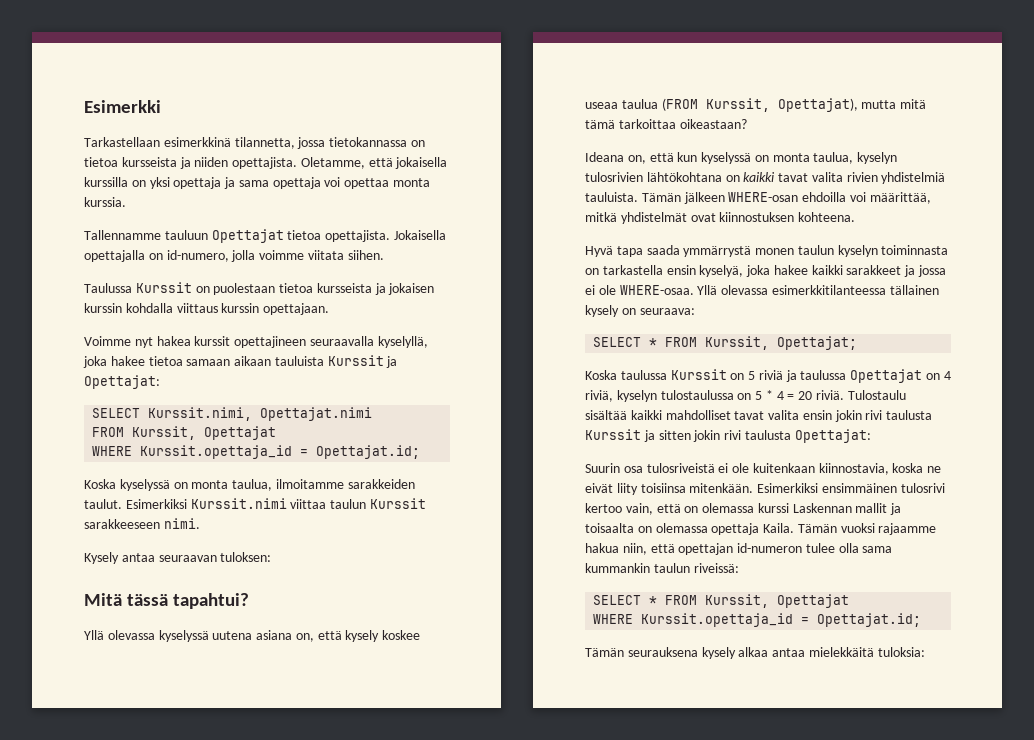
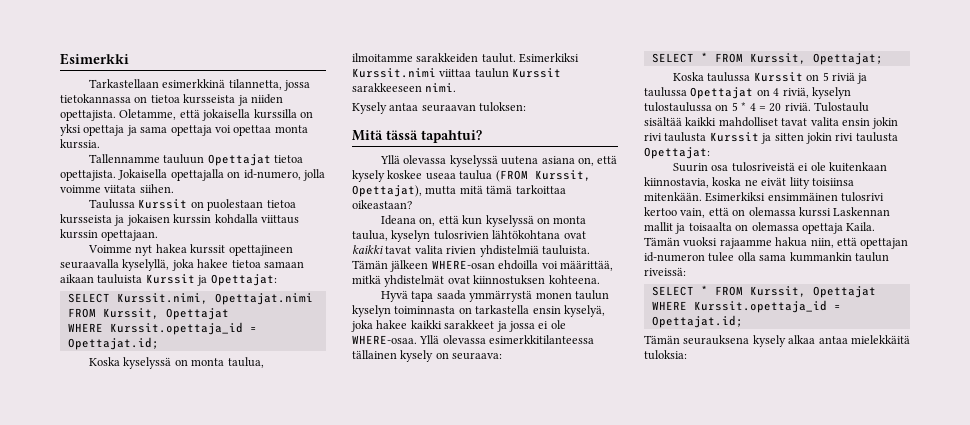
[725,175,740,182] on -> [563,231,586,239] ovat

